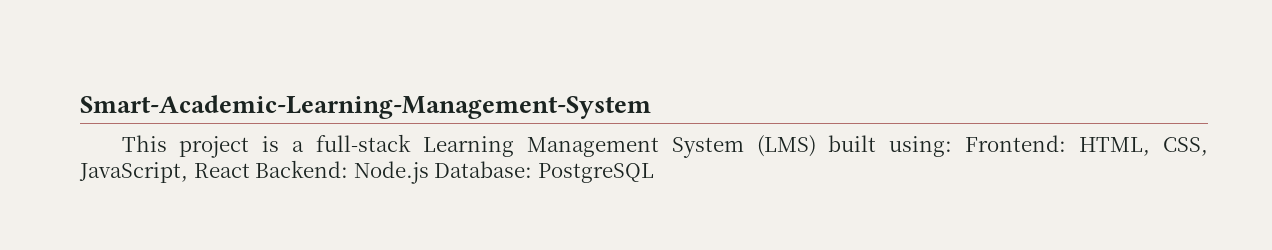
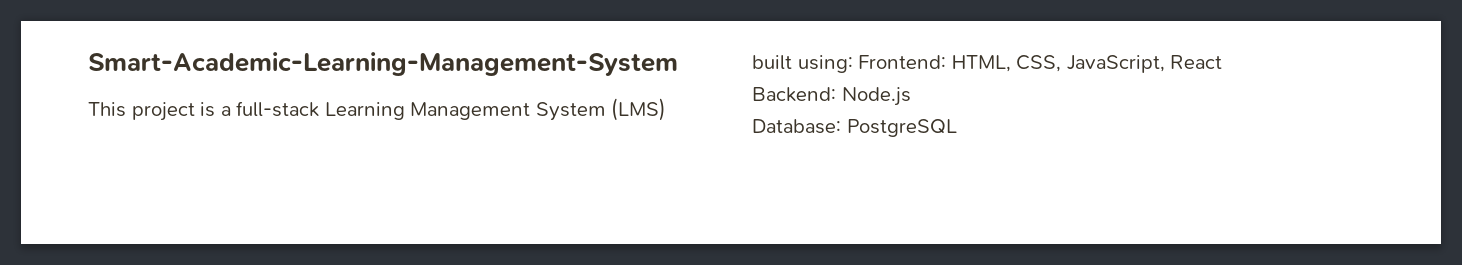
(250, 170) none -> (1223, 62) //
(429, 172) none -> (911, 96) //

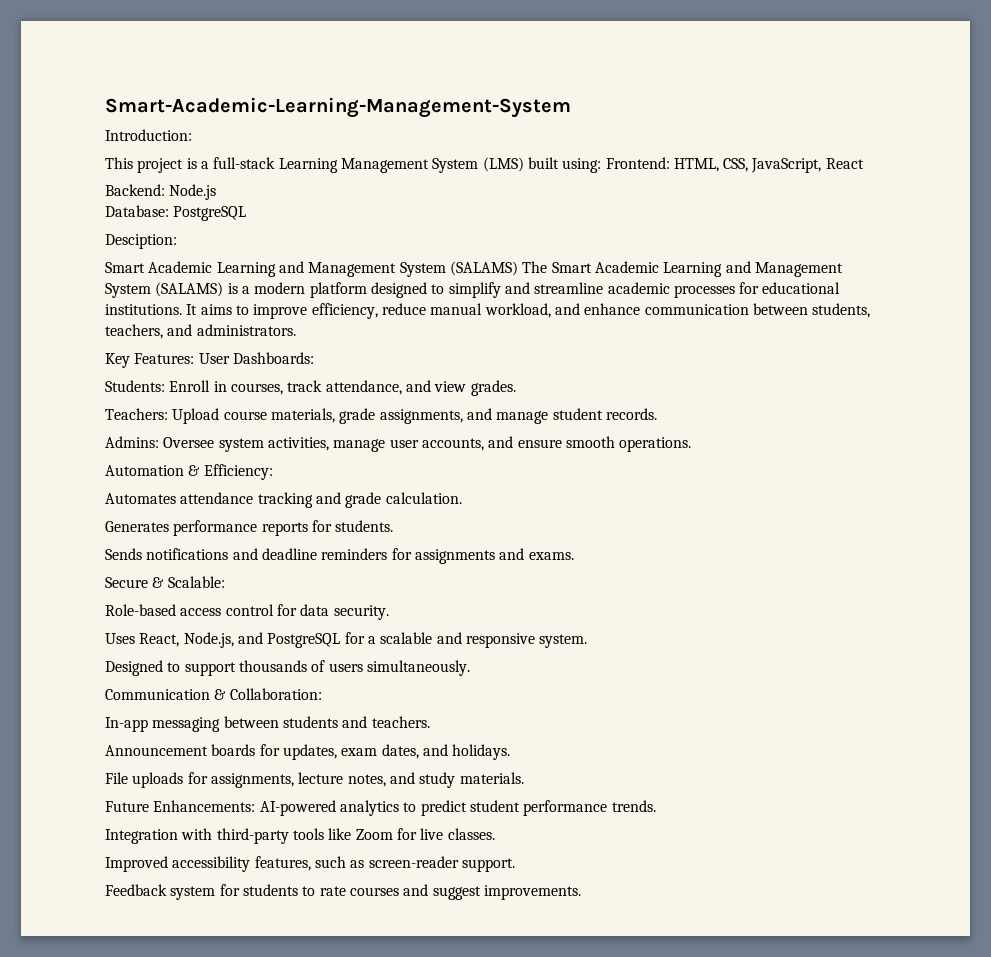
(678, 64) none -> [105,129,192,141] // Introduction:
(957, 128) none -> [105,234,177,249] [105,261,843,277] [105,282,841,298] [105,303,871,319] [105,324,296,339] [105,352,314,368] [105,380,516,396] [105,408,657,424] [105,436,692,452] [105,464,273,480] [105,492,462,508] [105,520,394,536] [105,548,574,564] [105,576,225,588] [105,604,389,620] [105,632,588,648] [105,660,470,676] [105,688,322,700] [105,716,430,732] [105,744,511,760] [105,772,524,788] [105,800,656,816] [105,828,495,844] [105,856,515,872] [105,884,581,900] // Desciption: // Smart Academic Learning and Management System (SALAMS) The Smart Academic Learning and Management System (SALAMS) is a modern platform designed to simplify and streamline academic processes for educational institutions. It aims to improve efficiency, reduce manual workload, and enhance communication between students, teachers, and administrators. // Key Features: User Dashboards: // Students: Enroll in courses, track attendance, and view grades. // Teachers: Upload course materials, grade assignments, and manage student records. // Admins: Oversee system activities, manage user accounts, and ensure smooth operations. // Automation & Efficiency: // Automates attendance tracking and grade calculation. // Generates performance reports for students. // Sends notifications and deadline reminders for assignments and exams. // Secure & Scalable: // Role-based access control for data security. // Uses React, Node.js, and PostgreSQL for a scalable and responsive system. // Designed to support thousands of users simultaneously. // Communication & Collaboration: // In-app messaging between students and teachers. // Announcement boards for updates, exam dates, and holidays. // File uploads for assignments, lecture notes, and study materials. // Future Enhancements: AI-powered analytics to predict student performance trends. // Integration with third-party tools like Zoom for live classes. // Improved accessibility features, such as screen-reader support. // Feedback system for students to rate courses and suggest improvements.

